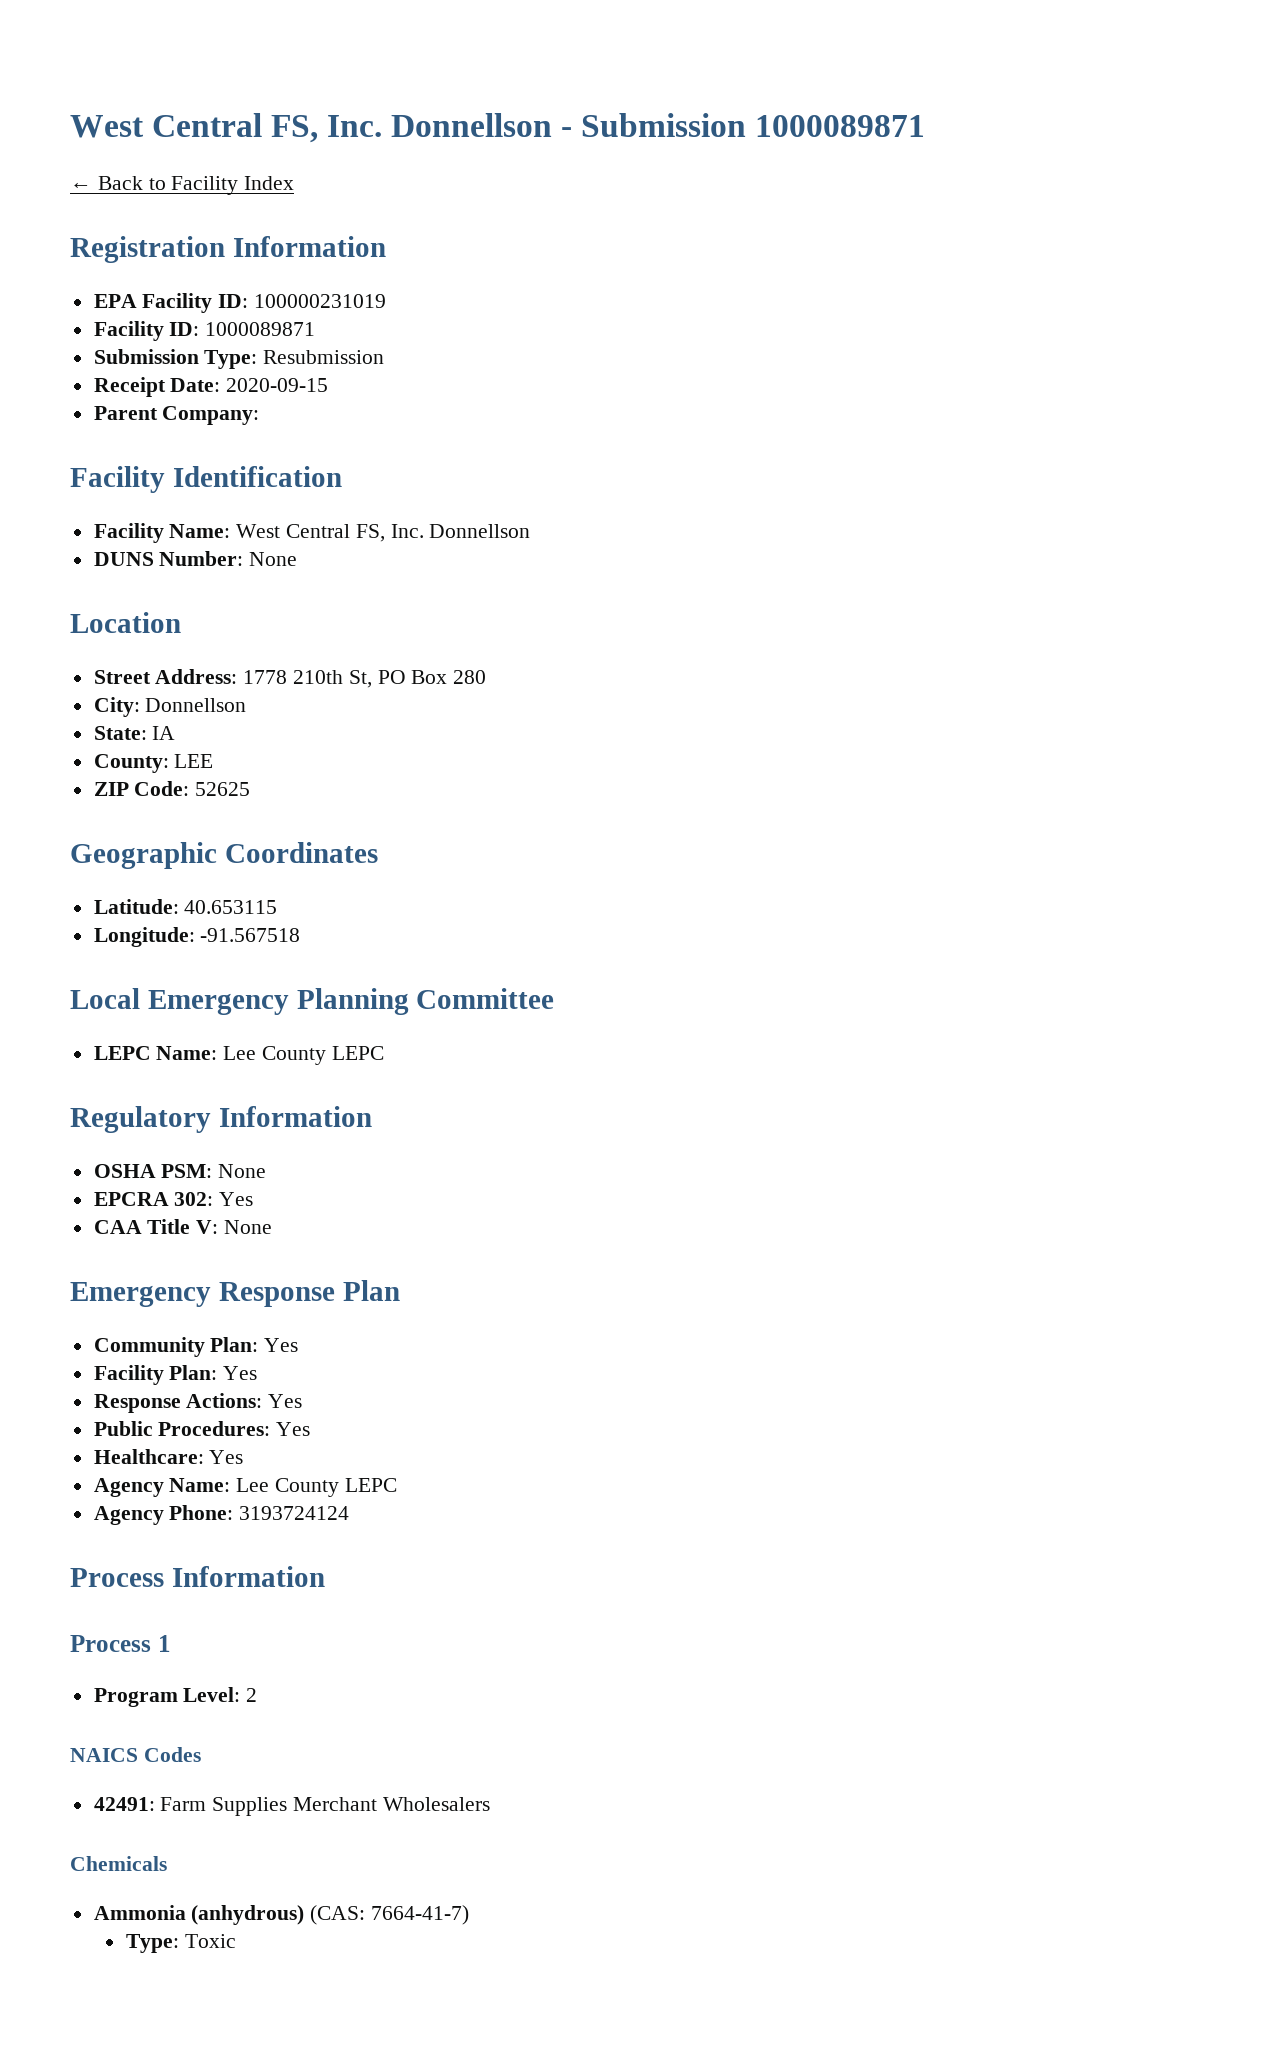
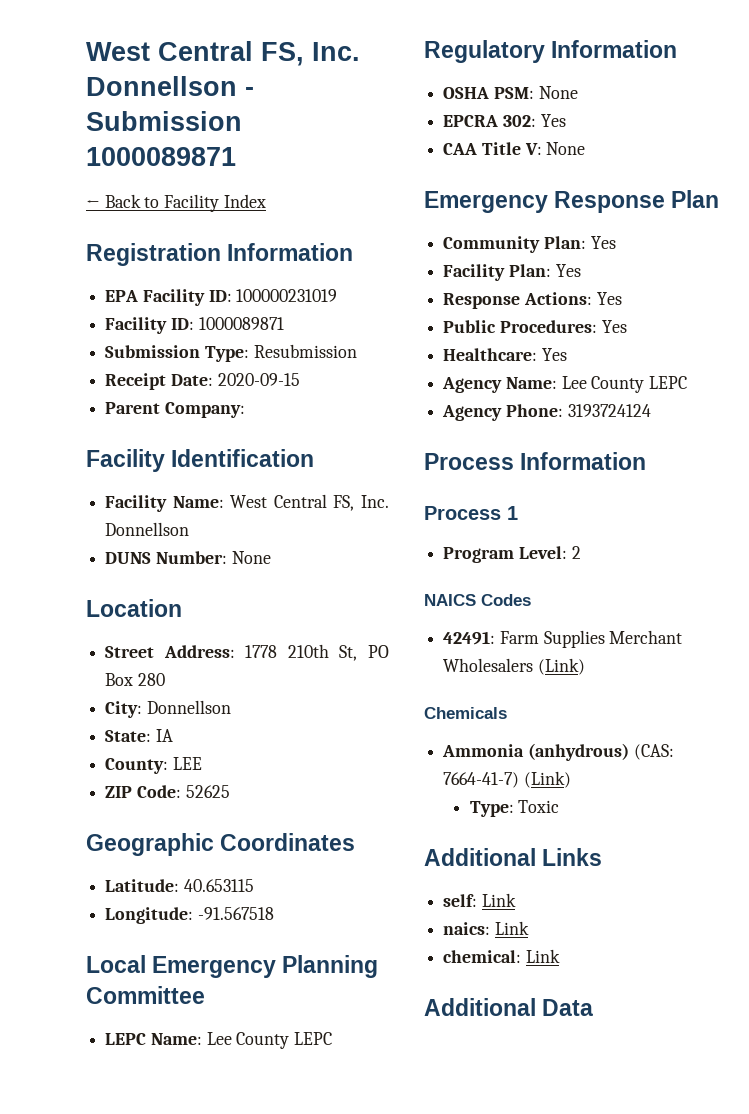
(490, 1804) none -> [537,658,585,675] (Link)
(470, 1915) none -> [523,771,571,788] (Link)
(236, 1941) none -> [424,848,603,866] [443,893,516,907] [443,921,529,935] [443,949,560,963] [424,998,594,1016] // Additional Links // self: Link // naics: Link // chemical: Link // Additional Data

